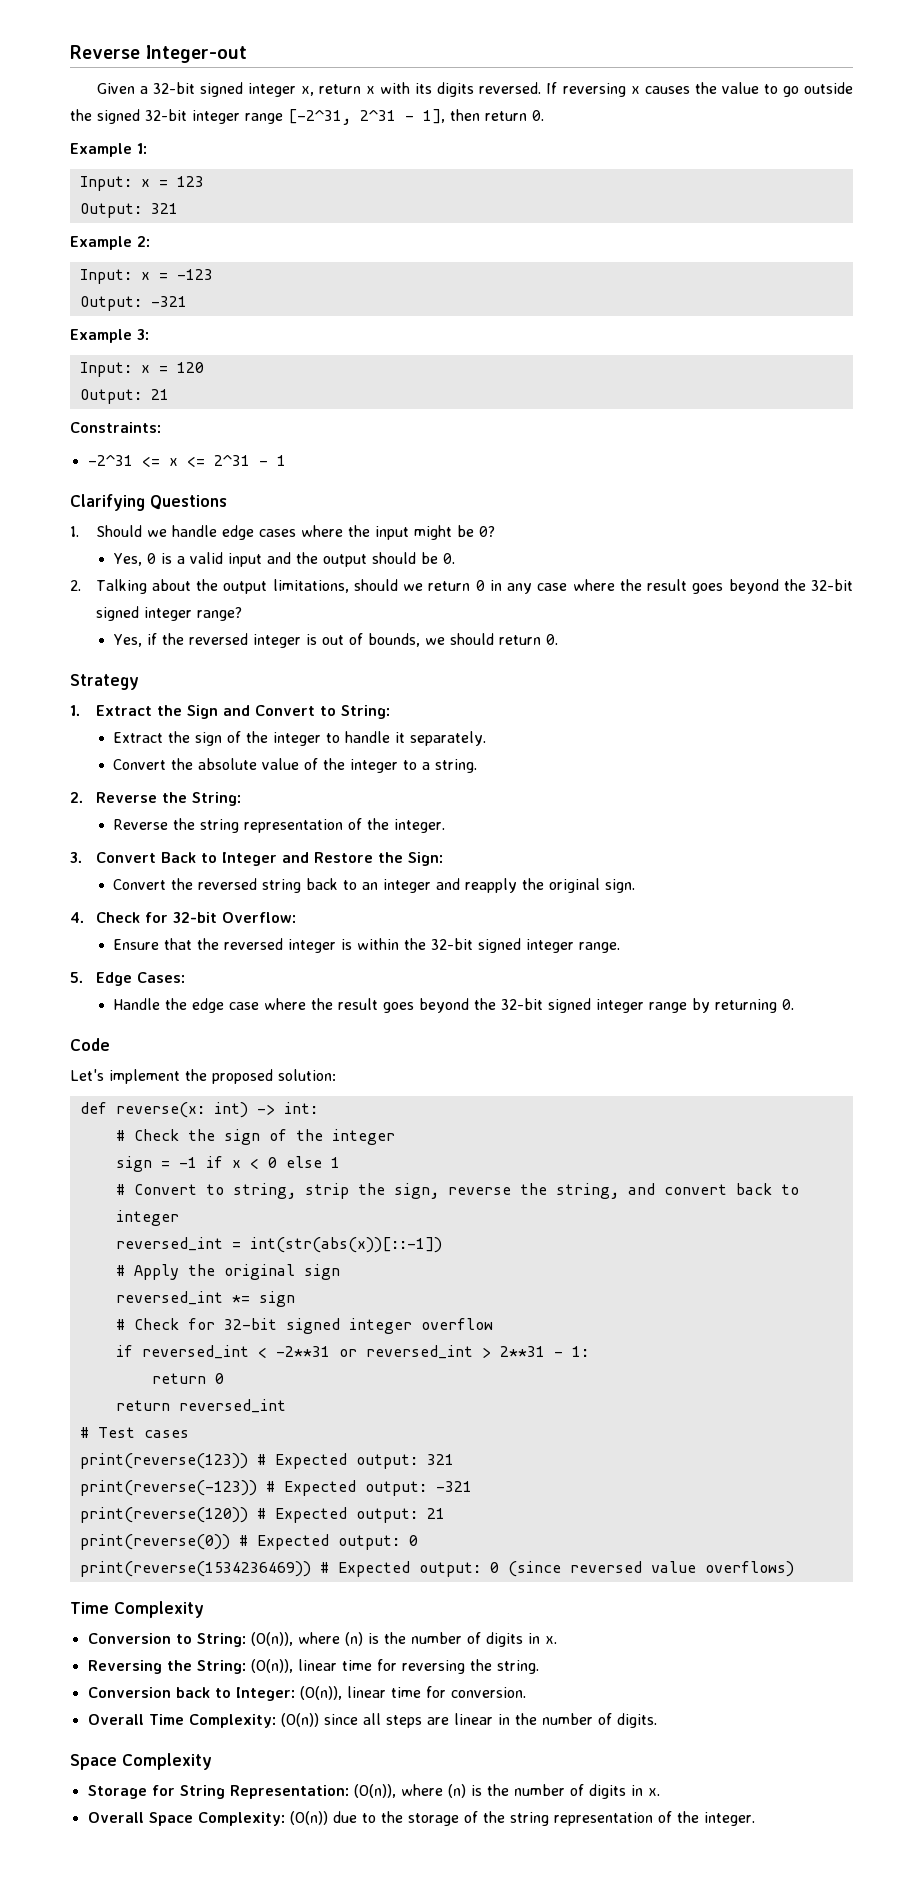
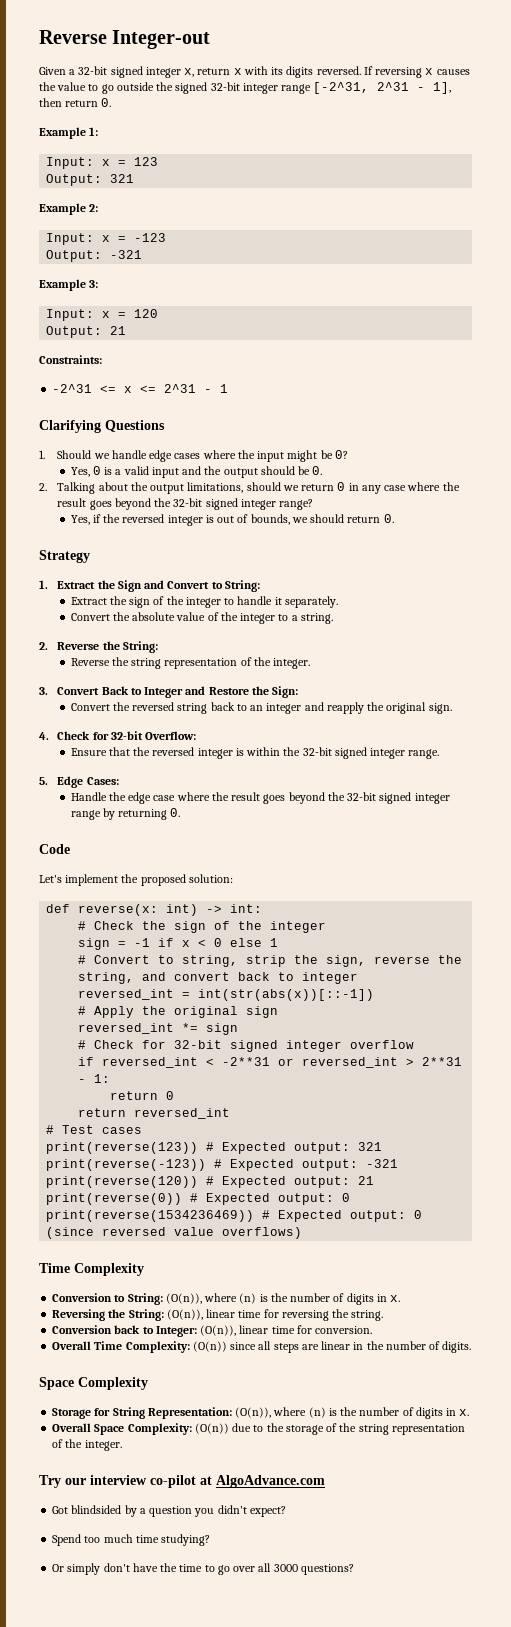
(755, 1819) none -> [39,1475,325,1488] [52,1505,286,1517] [52,1534,211,1546] [52,1563,354,1575] // Try our interview co-pilot at AlgoAdvance.com // Got blindsided by a question you didn't expect? // Spend too much time studying? // Or simply don't have the time to go over all 3000 questions?

